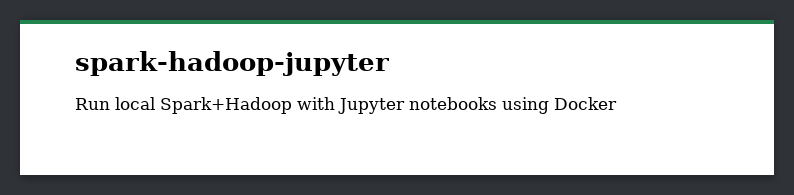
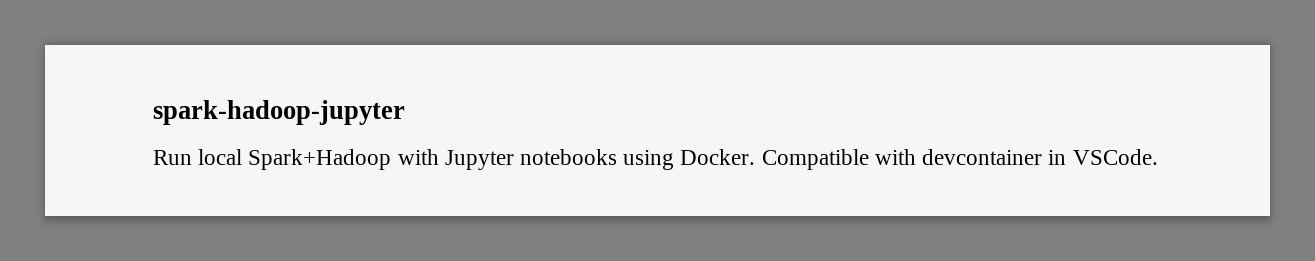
[554,97,617,110] Docker -> [680,149,1158,170] Docker. Compatible with devcontainer in VSCode.

